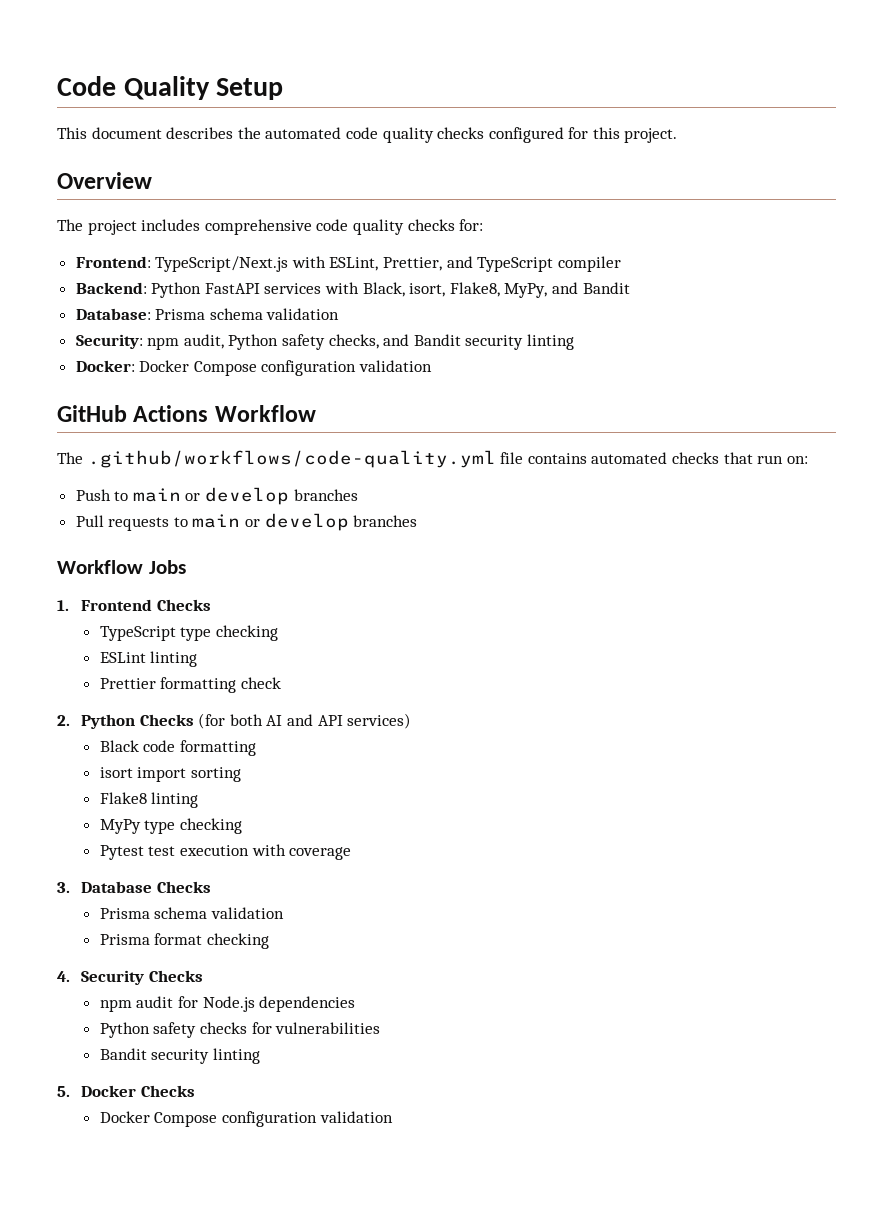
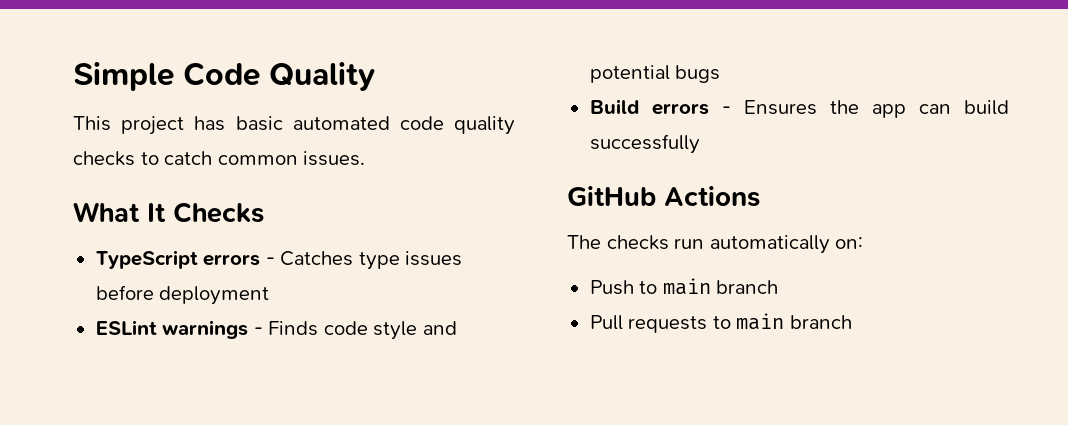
(57, 86) none -> [73,62,174,91] Simple
[216,78,284,100] Setup -> (375, 76) none
[91,127,261,139] document describes the -> [121,116,283,135] project has basic
[488,127,678,143] [57,172,152,189] [57,219,484,235] [75,256,621,272] [75,282,630,298] [75,308,340,320] [75,334,575,350] [75,360,433,376] configured for this project. // Overview // The project includes comprehensive code quality checks for: // Frontend: TypeScript/Next.js with ESLint, Prettier, and TypeScript compiler // Backend: Python FastAPI services with Black, isort, Flake8, MyPy, and Bandit // Database: Prisma schema validation // Security: npm audit, Python safety checks, and Bandit security linting // Docker: Docker Compose configuration validation -> [140,151,366,166] [73,202,264,223] [95,250,463,270] [95,285,270,305] [95,320,457,340] [589,65,721,83] [589,99,1009,118] [589,134,700,154] to catch common issues. // What It Checks // TypeScript errors - Catches type issues before deployment // ESLint warnings - Finds code style and potential bugs // Build errors - Ensures the app can build successfully
[214,405,316,422] [57,450,784,468] Workflow // The .github/workflows/code-quality.yml file contains automated checks that run -> [567,235,830,254] // The checks run automatically
[185,487,358,505] or develop branches -> [716,280,779,294] branch
[245,513,418,531] [57,560,186,574] [57,599,211,611] [99,625,278,641] [99,651,198,667] [99,677,281,693] [57,713,412,729] [99,740,256,756] [99,767,241,782] [99,792,199,808] [99,818,242,834] [99,844,352,860] [57,881,211,893] [99,907,284,919] [99,933,269,949] [57,970,203,985] [99,996,356,1012] [99,1022,381,1038] [99,1048,260,1064] [57,1085,195,1097] [99,1111,393,1127] or develop branches // Workflow Jobs // 1. Frontend Checks // TypeScript type checking // ESLint linting // Prettier formatting check // 2. Python Checks (for both AI and API services) // Black code formatting // isort import sorting // Flake8 linting // MyPy type checking // Pytest test execution with coverage // 3. Database Checks // Prisma schema validation // Prisma format checking // 4. Security Checks // npm audit for Node.js dependencies // Python safety checks for vulnerabilities // Bandit security linting // 5. Docker Checks // Docker Compose configuration validation -> [789,315,852,329] branch

